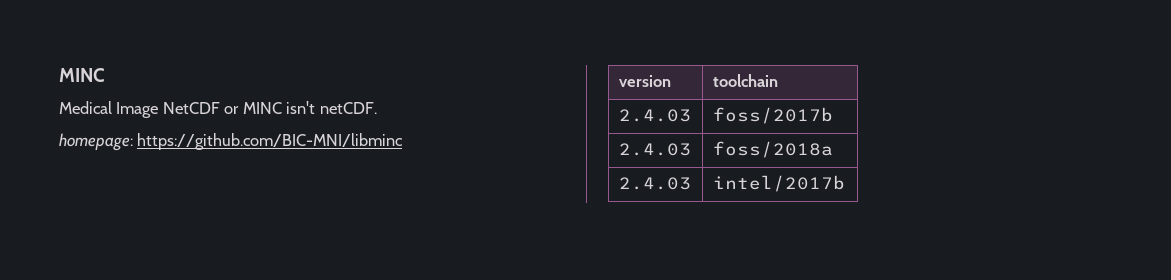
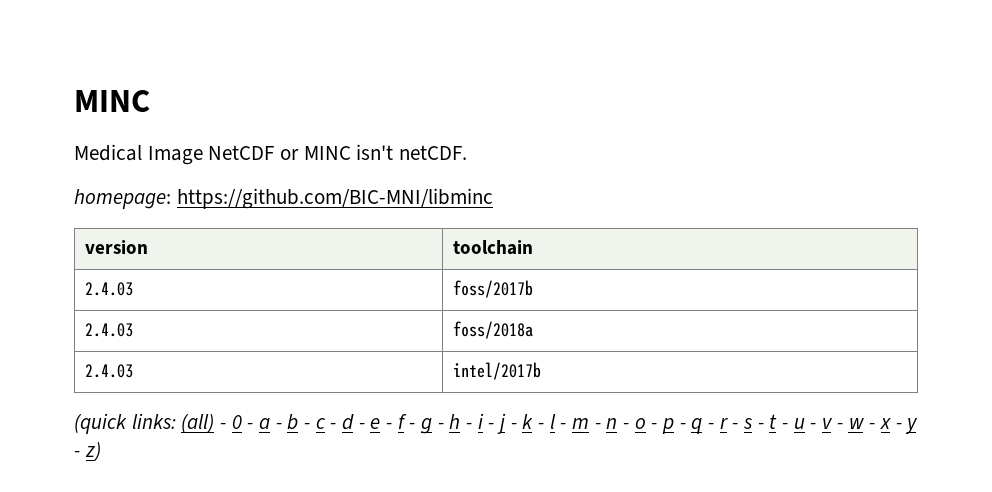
(845, 183) none -> [74,413,919,434] [74,441,101,461] // (quick links: (all) - 0 - a - b - c - d - e - f - g - h - i - j - k - l - m - n - o - p - q - r - s - t - u - v - w - x - y - z)

